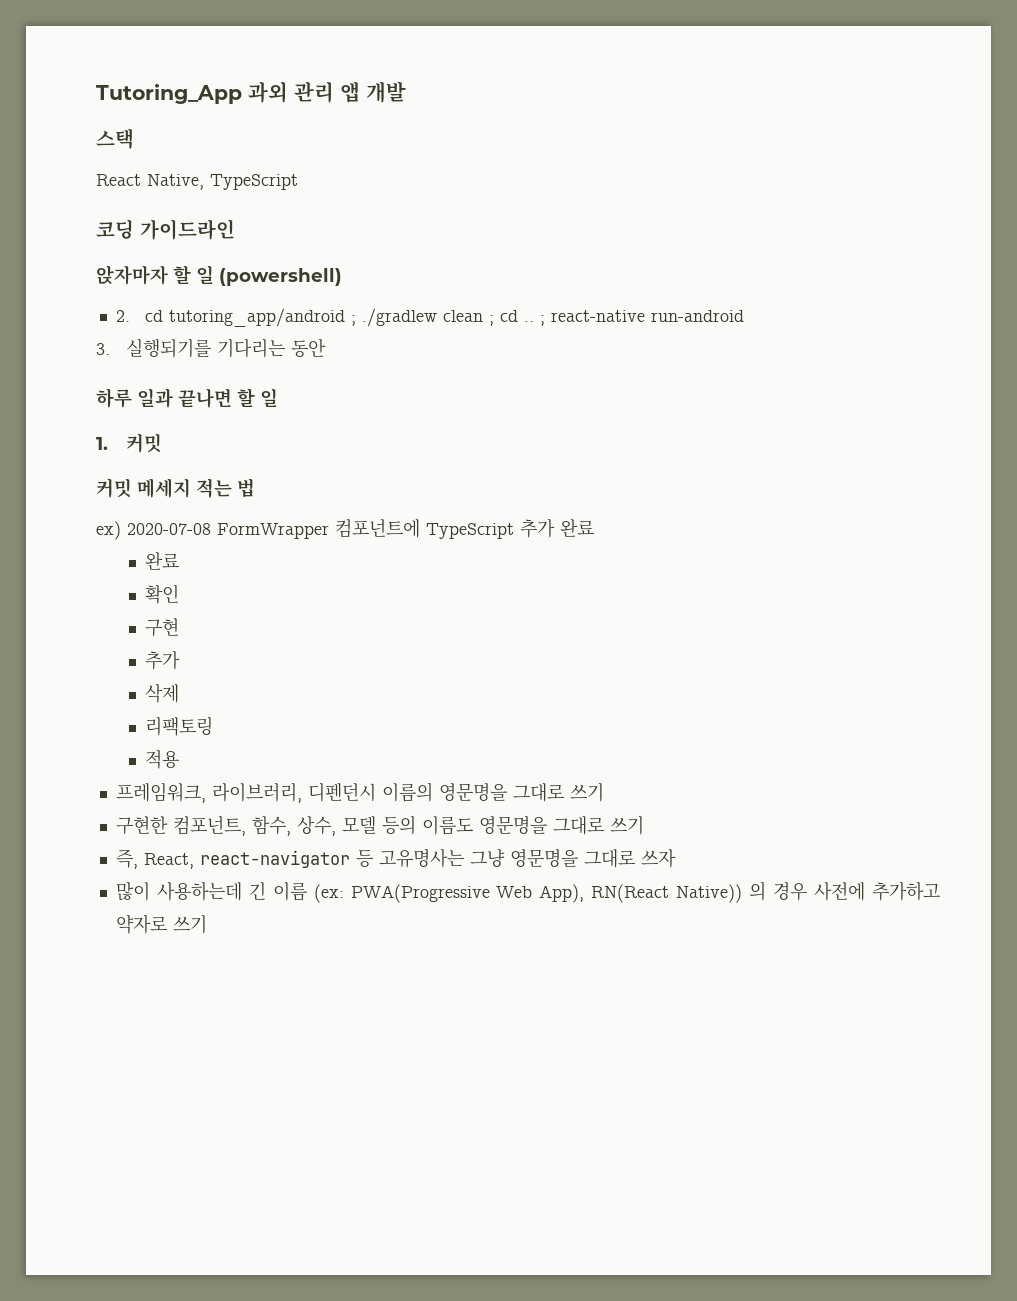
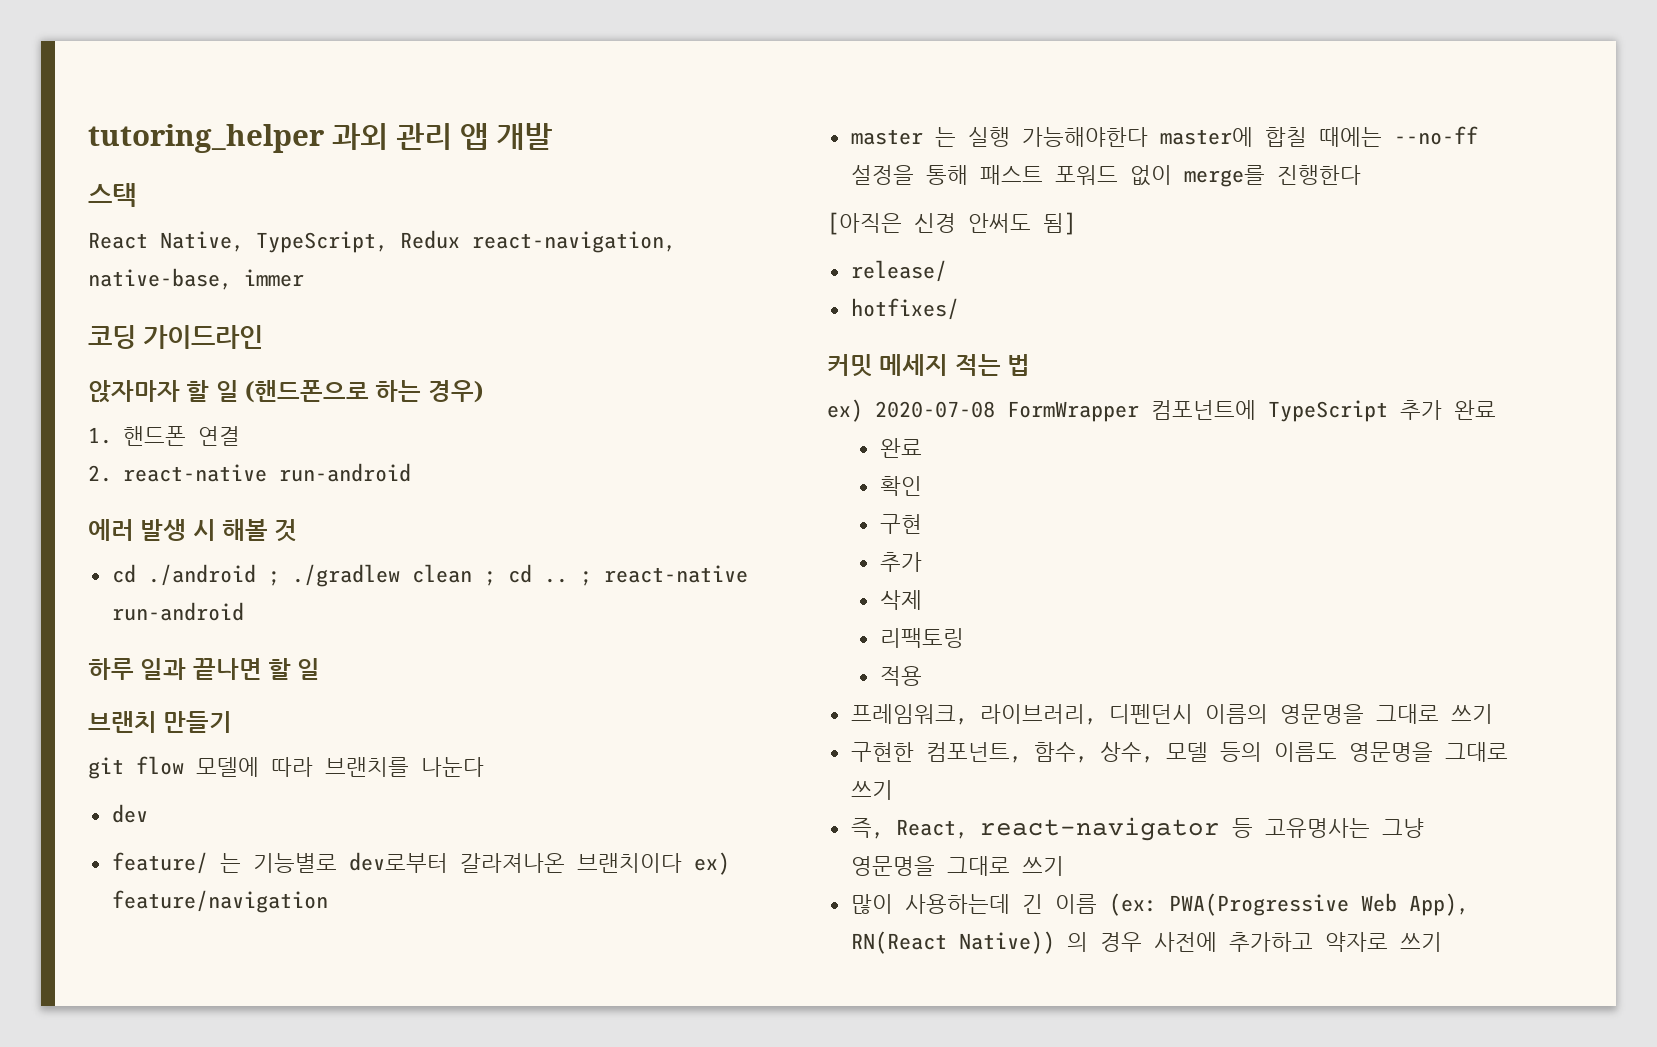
[96,84,242,104] Tutoring_App -> [88,124,324,153] tutoring_helper
[210,174,298,190] TypeScript -> [256,230,676,253] [88,268,304,290] TypeScript, Redux react-navigation, native-base, immer
[219,268,342,286] [115,308,346,327] (powershell) // 2. cd tutoring_app/android -> [245,380,483,403] [88,426,240,446] [88,463,411,482] [88,519,298,542] [111,564,256,586] (핸드폰으로 하는 경우) // 1. 핸드폰 연결 // 2. react-native run-android // 에러 발생 시 해볼 것 // cd ./android
[96,338,326,358] // 3. 실행되기를 기다리는 동안 -> (244, 611) none
[96,433,162,453] 1. 커밋 -> [88,711,233,733] [88,756,484,779] [111,804,148,823] [111,852,730,875] [111,890,328,913] [850,126,1478,147] [850,165,1361,187] [827,212,1076,235] [850,260,947,282] [850,298,959,320] 브랜치 만들기 // git flow 모델에 따라 브랜치를 나눈다 // dev // feature/ 는 기능별로 dev로부터 갈라져나온 브랜치이다 ex) feature/navigation // master 는 실행 가능해야한다 master에 합칠 때에는 --no-ff 설정을 통해 패스트 포워드 없이 merge를 진행한다 // [아직은 신경 안써도 됨] // release/ // hotfixes/
[640,848,676,868] 쓰자 -> [1021,856,1064,876] 쓰기

